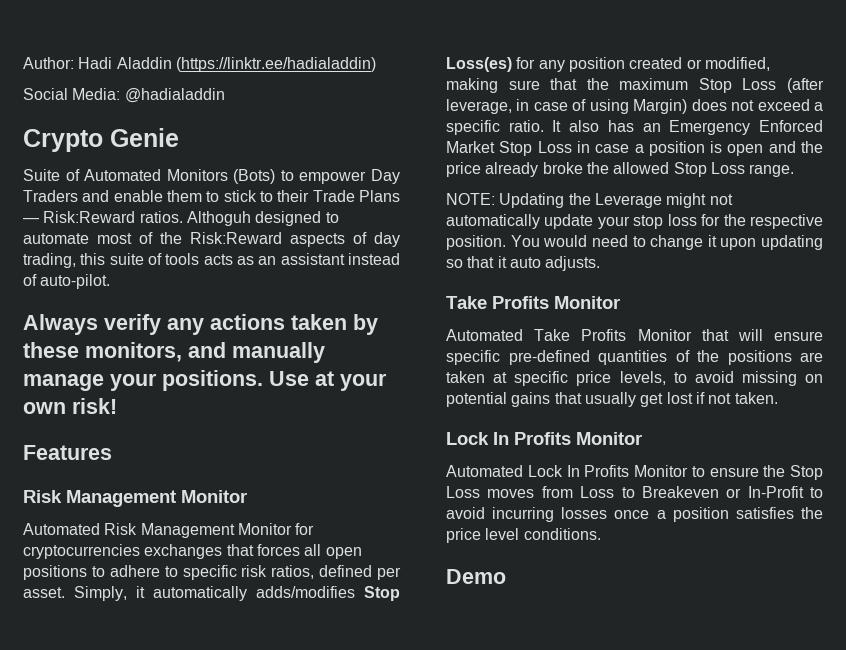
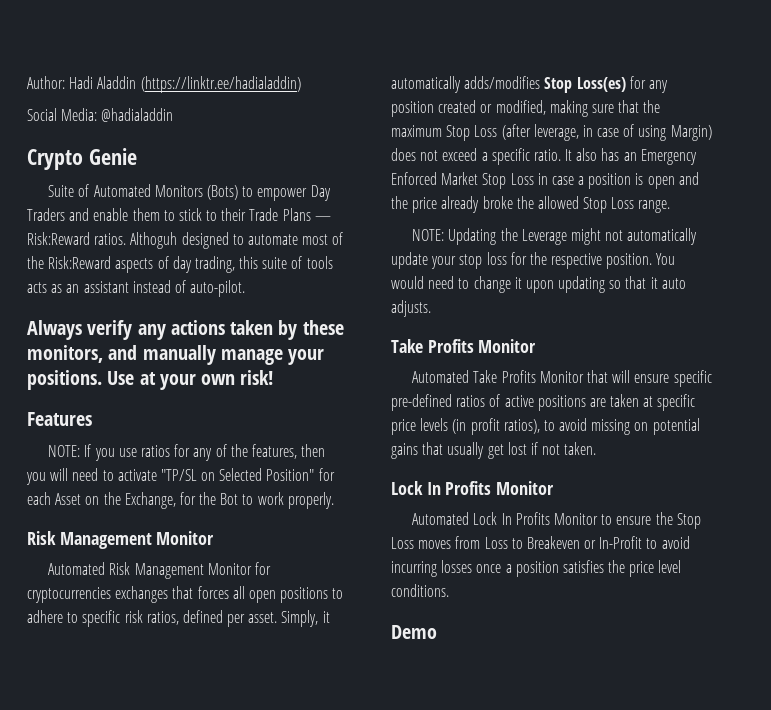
(112, 452) none -> [48,444,326,461] [26,468,335,485] [27,492,334,509] // NOTE: If you use ratios for any of the features, then you will need to activate "TP/SL on Selected Position" for each Asset on the Exchange, for the Bot to work properly.
[598,350,719,365] quantities of the -> [456,394,534,407] ratios of active
[619,371,666,385] levels, -> [420,418,540,435] levels (in profit ratios),

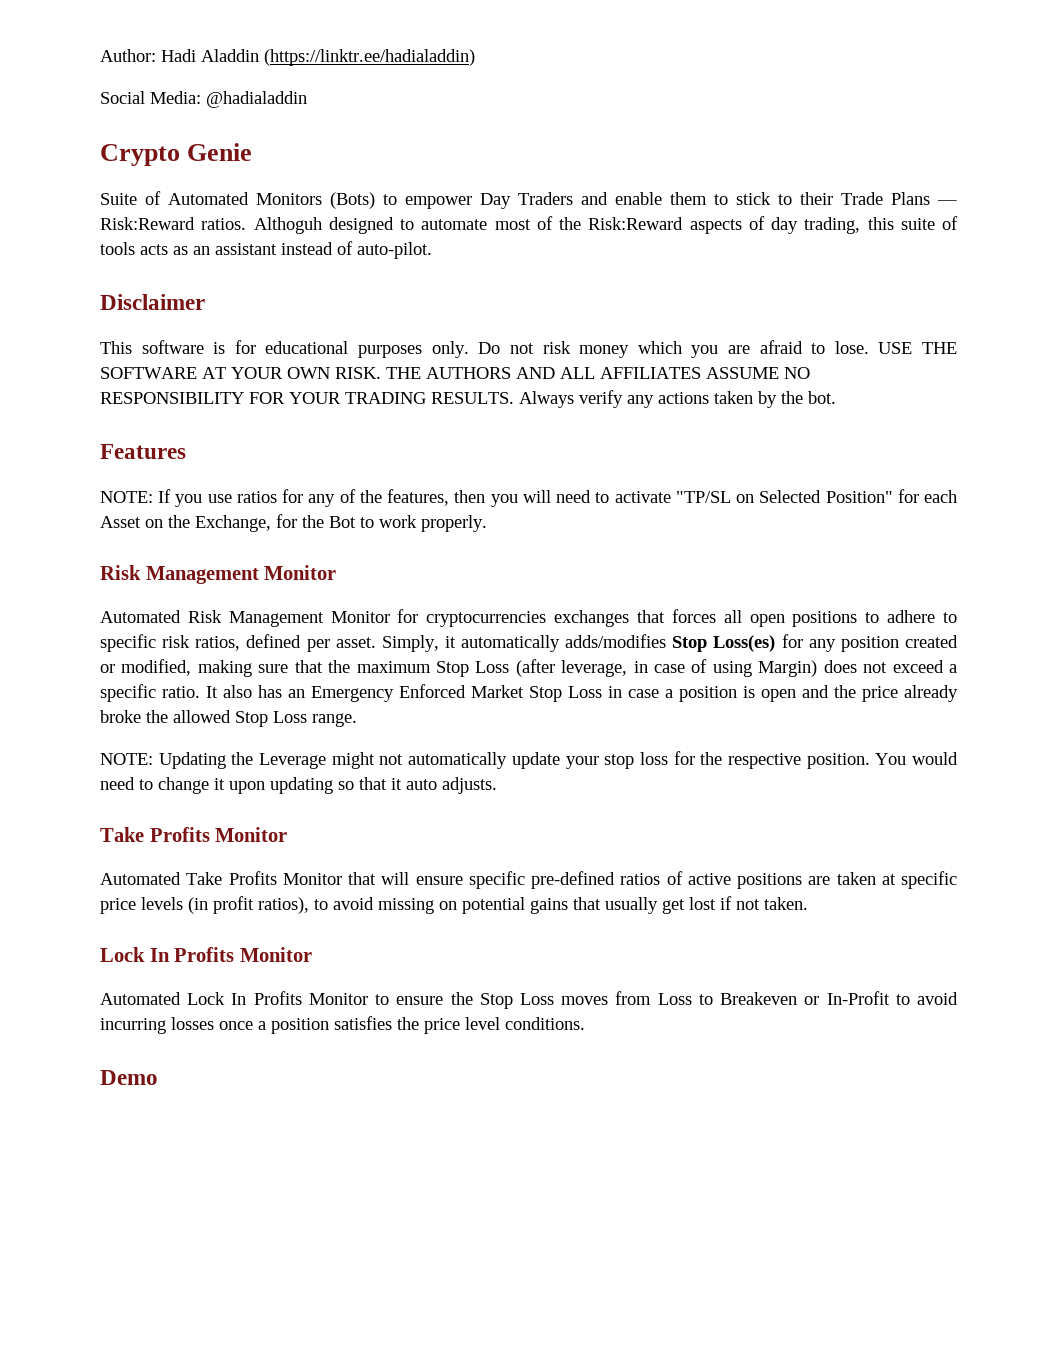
(246, 288) none -> [100,294,205,310] [100,340,957,358] [100,367,810,379] [100,392,514,404] Disclaimer // This software is for educational purposes only. Do not risk money which you are afraid to lose. USE THE SOFTWARE AT YOUR OWN RISK. THE AUTHORS AND ALL AFFILIATES ASSUME NO RESPONSIBILITY FOR YOUR TRADING RESULTS.
[302,320,344,335] [27,345,325,365] [27,370,274,390] these monitors, and manually manage your positions. Use at your own risk! -> [781,391,836,404] the bot.

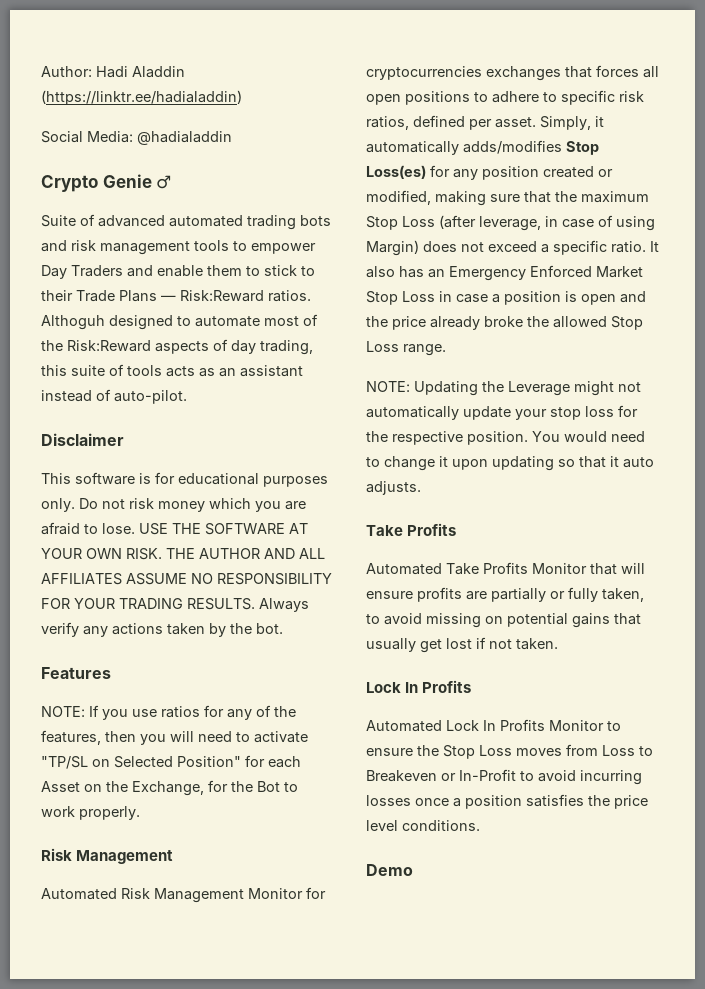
(253, 152) none -> [156,175,172,189] ♂
[168,192,375,209] Automated Monitors (Bots) -> [98,215,331,230] [41,240,229,255] advanced automated trading bots and risk management tools
[426,367,511,379] AUTHORS -> [199,548,260,559] AUTHOR
[264,565,337,580] Monitor -> (174, 857) none
[215,827,288,842] Monitor -> (457, 529) none
[468,871,957,889] [100,896,309,914] specific pre-defined ratios of active positions are taken at specific price levels (in profit ratios), -> [417,587,644,602] profits are partially or fully taken,
[239,947,312,962] Monitor -> (472, 686) none

